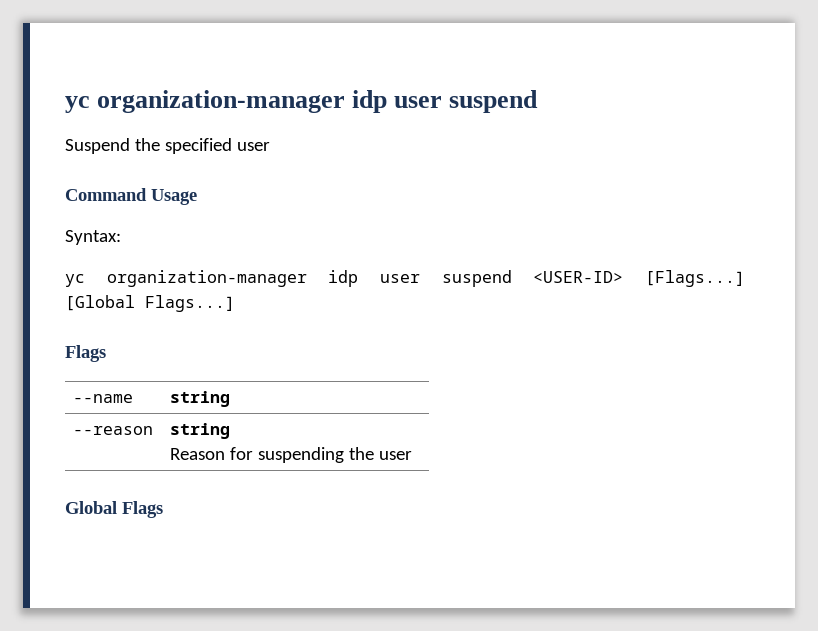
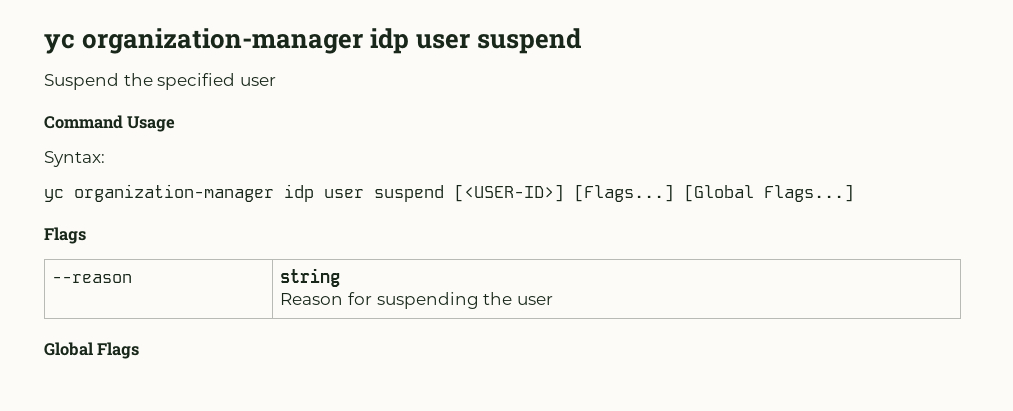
[533,271,624,283] <USER-ID> -> [454,184,564,202] [<USER-ID>]
[73,394,134,403] [170,391,231,407] // --name | string -> (86, 235) none

